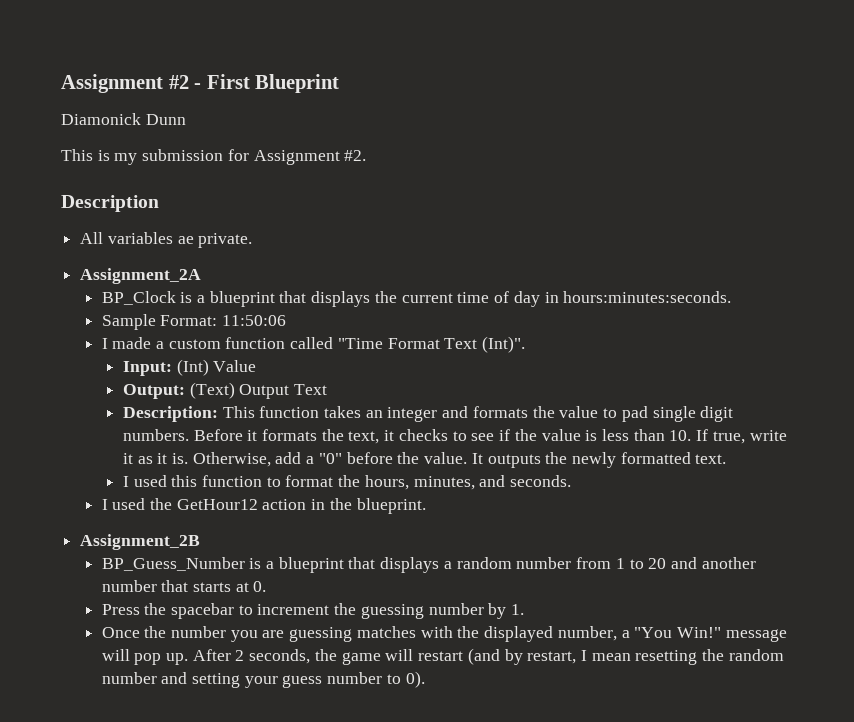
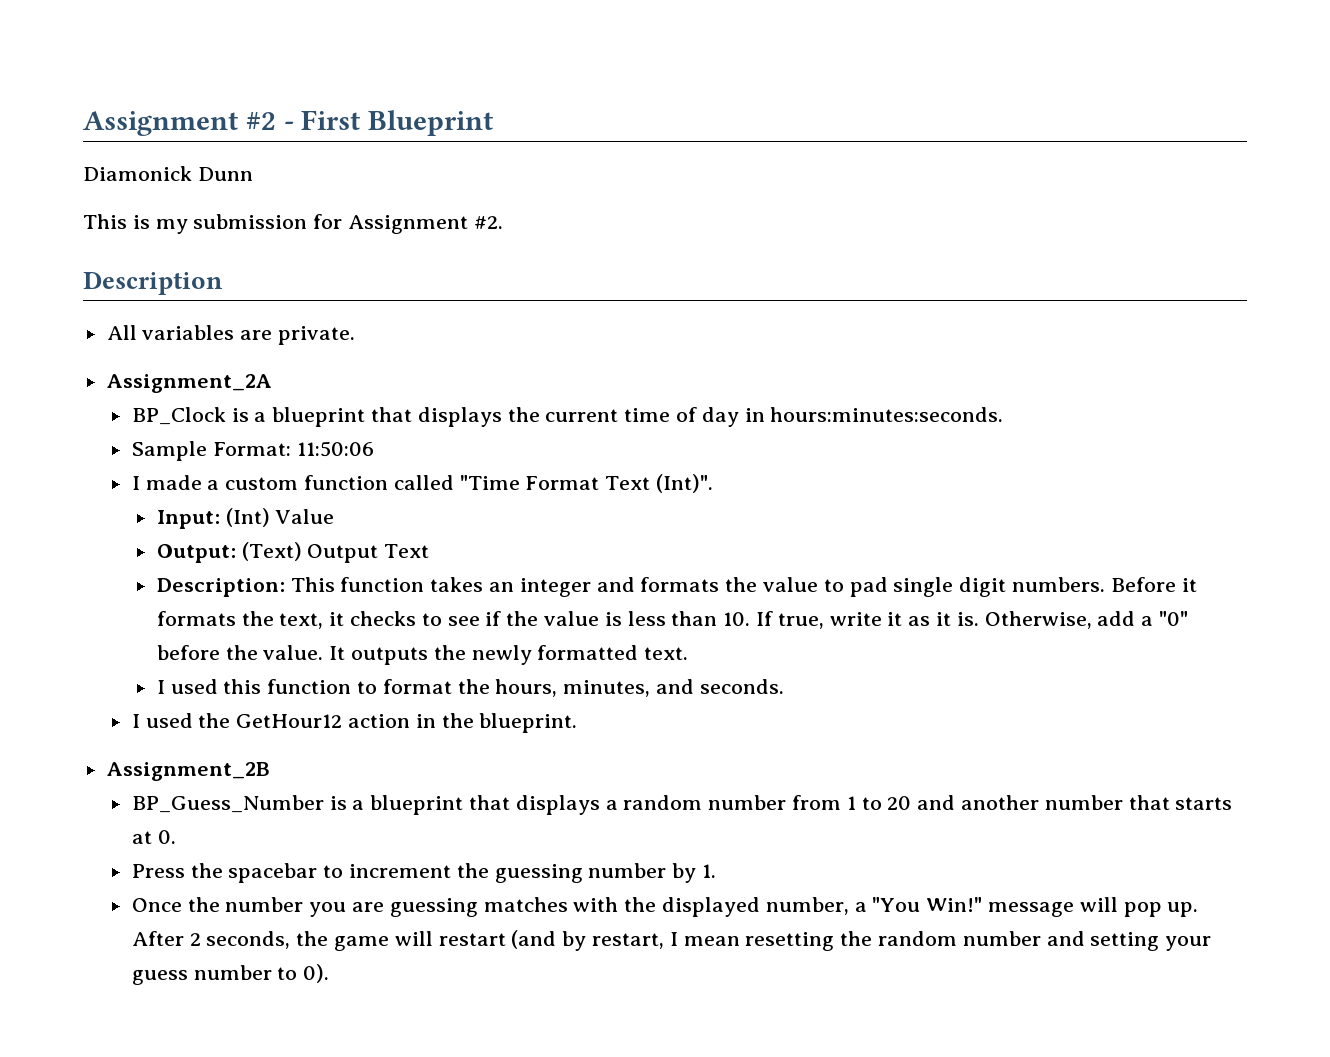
[177,236,194,244] ae -> [240,330,273,340] are

